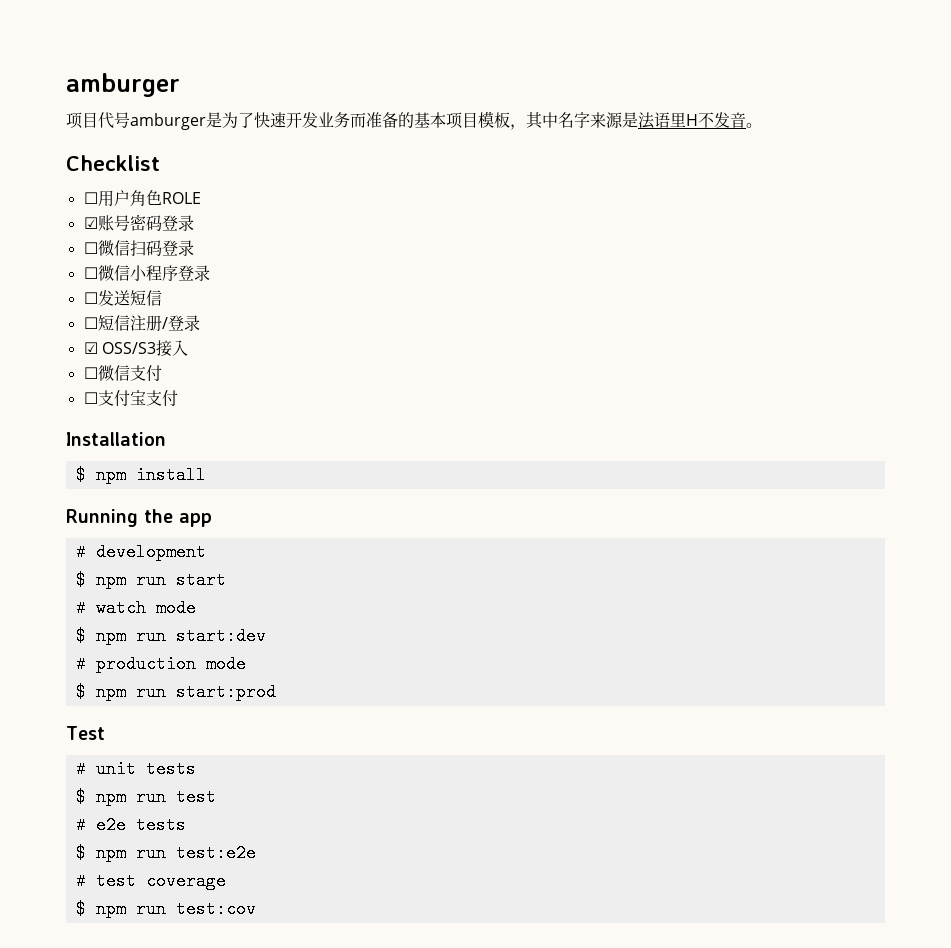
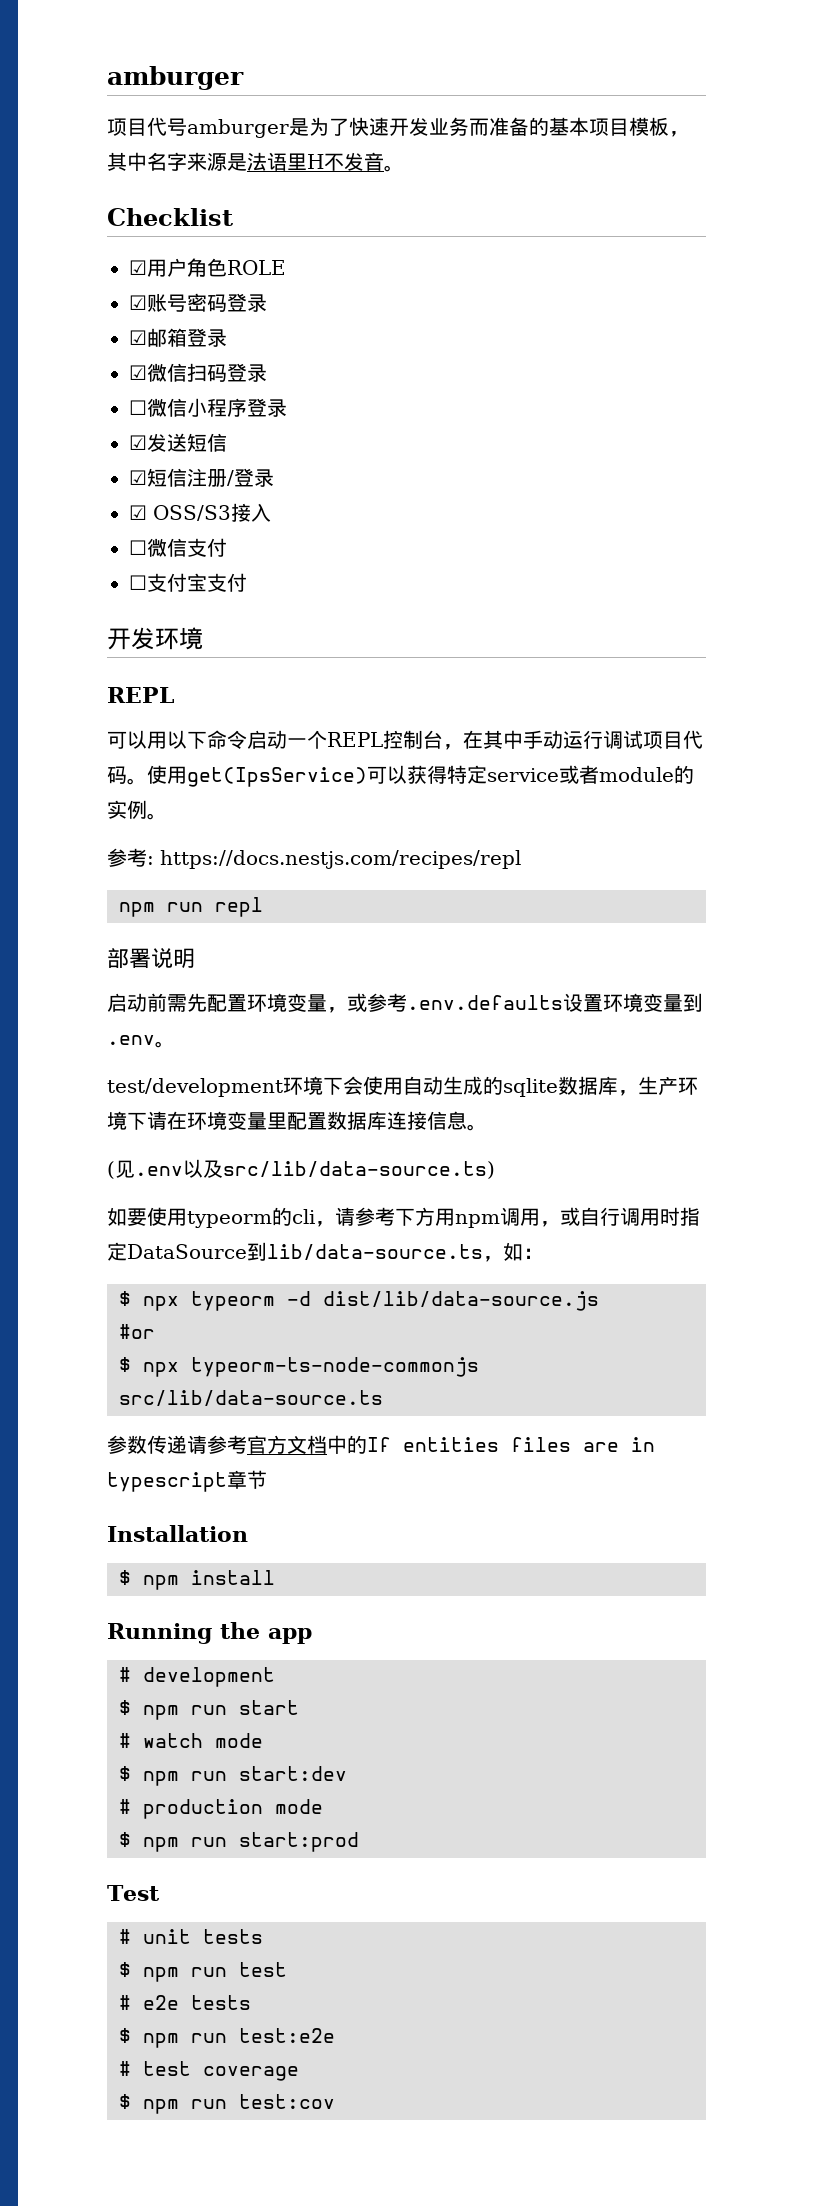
[83,192,98,204] ☐ -> [129,260,147,275] ☑
[83,242,98,254] ☐ -> [129,328,227,347] [129,365,147,380] ☑邮箱登录 // ☑
[83,292,98,304] ☐ -> [129,435,147,450] ☑
[83,317,98,329] ☐ -> [129,470,147,485] ☑
(178, 398) none -> [107,627,203,650] [107,687,174,703] [107,730,703,750] [107,765,694,787] [107,800,167,820] [107,848,521,869] [119,897,263,917] [107,948,195,969] [107,993,703,1013] [107,1035,175,1048] [107,1076,698,1097] [107,1111,487,1131] [107,1159,495,1179] [107,1207,700,1228] [107,1242,543,1262] [119,1291,599,1311] [119,1324,155,1339] [119,1357,479,1377] [119,1390,383,1406] [107,1435,655,1454] [107,1470,267,1492] // 开发环境 // REPL // 可以用以下命令启动一个REPL控制台，在其中手动运行调试项目代码。使用get(IpsService)可以获得特定service或者module的实例。 // 参考: https://docs.nestjs.com/recipes/repl // npm run repl // 部署说明 // 启动前需先配置环境变量，或参考.env.defaults设置环境变量到.env。 // test/development环境下会使用自动生成的sqlite数据库，生产环境下请在环境变量里配置数据库连接信息。 // (见.env以及src/lib/data-source.ts) // 如要使用typeorm的cli，请参考下方用npm调用，或自行调用时指定DataSource到lib/data-source.ts，如： // $ npx typeorm -d dist/lib/data-source.js // #or // $ npx typeorm-ts-node-commonjs src/lib/data-source.ts // 参数传递请参考官方文档中的If entities files are in typescript章节

